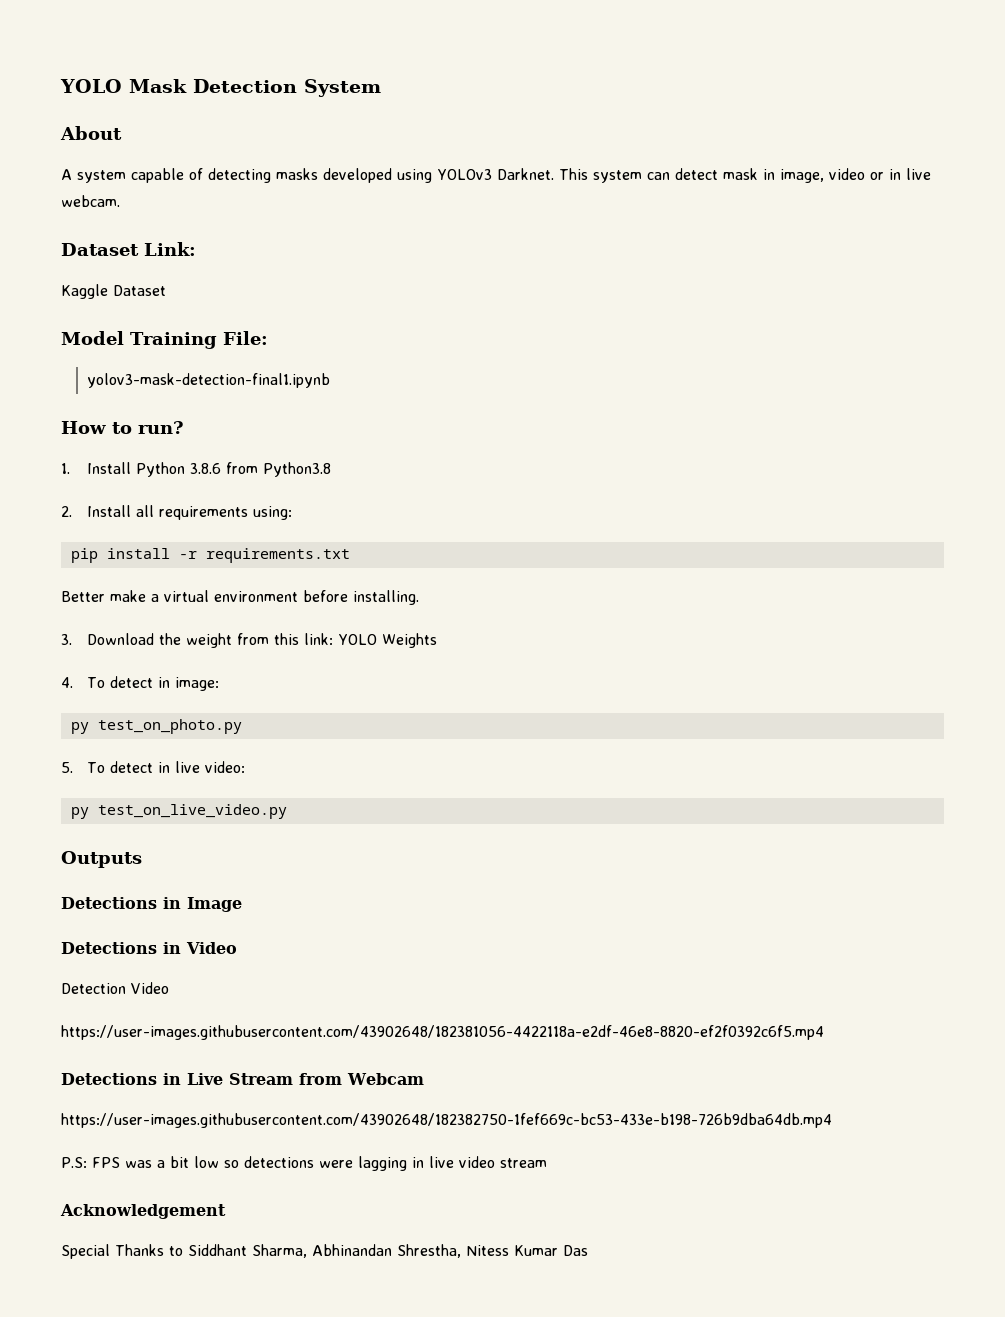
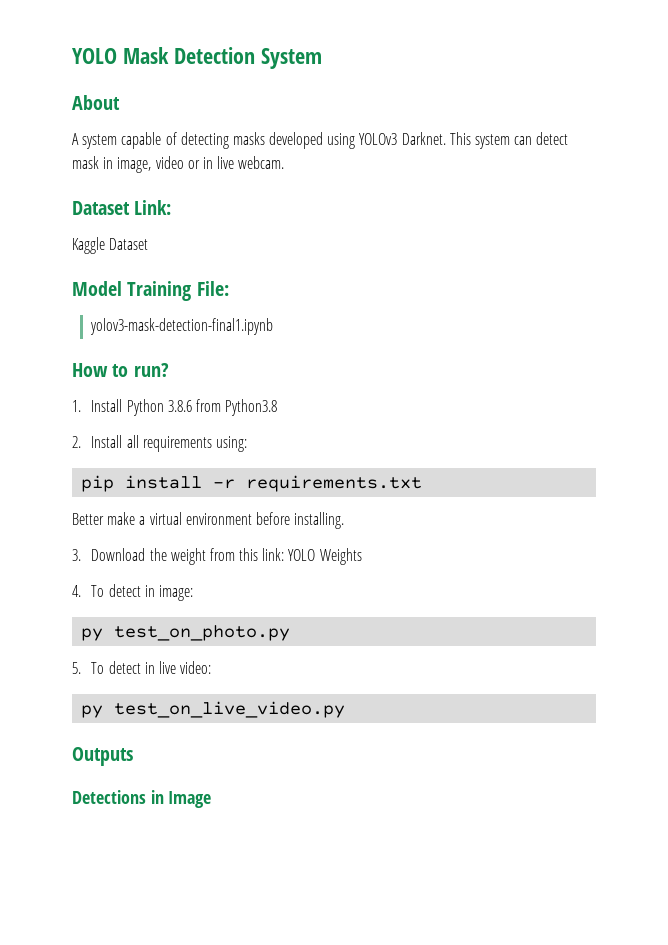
[61,942,237,954] [61,982,169,994] [61,1025,824,1040] [61,1073,424,1085] [61,1113,832,1128] [61,1156,547,1171] [60,1204,226,1219] [61,1244,588,1259] // Detections in Video // Detection Video // https://user-images.githubusercontent.com/43902648/182381056-4422118a-e2df-46e8-8820-ef2f0392c6f5.mp4 // Detections in Live Stream from Webcam // https://user-images.githubusercontent.com/43902648/182382750-1fef669c-bc53-433e-b198-726b9dba64db.mp4 // P.S: FPS was a bit low so detections were lagging in live video stream // Acknowledgement // Special Thanks to Siddhant Sharma, Abhinandan Shrestha, Nitess Kumar Das -> (212, 799) none

